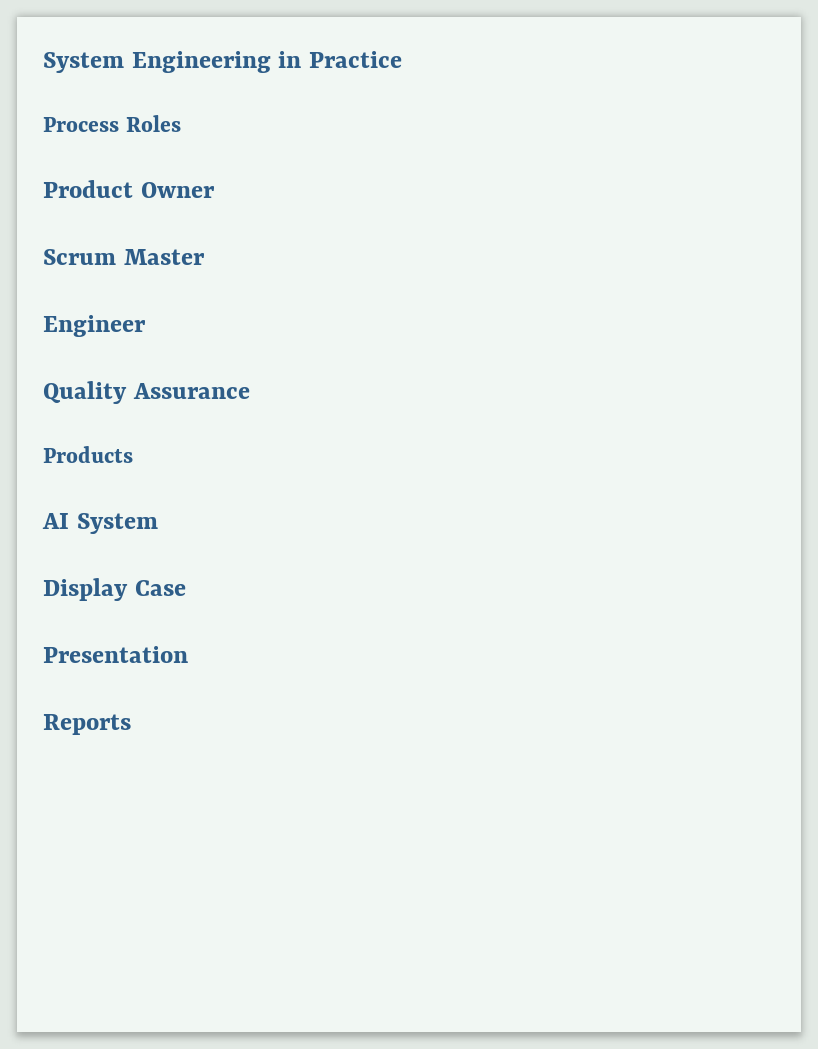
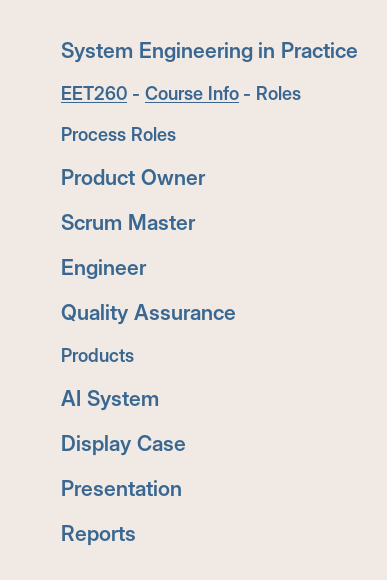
(402, 59) none -> [61,86,302,100] // EET260 - Course Info - Roles

